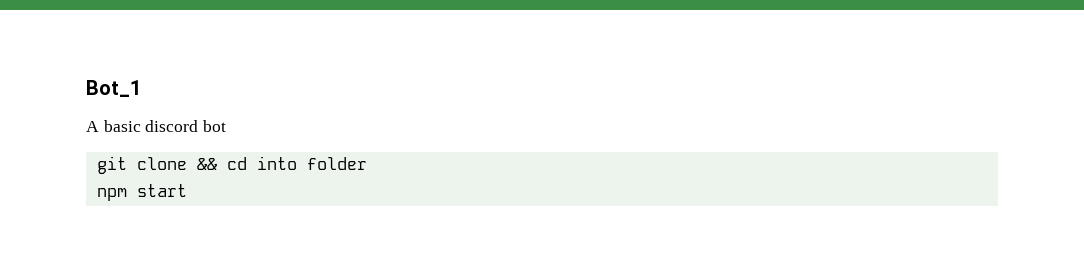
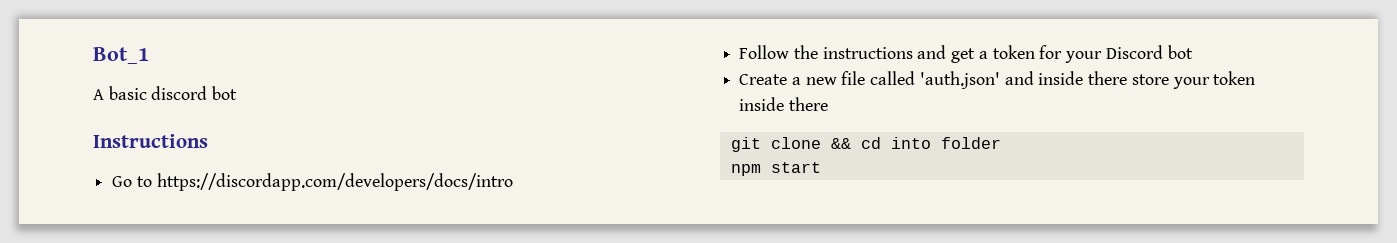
(227, 126) none -> [93,134,208,148] [112,173,513,191] [739,45,1193,63] [739,71,1256,89] [739,97,828,111] // Instructions // Go to https://discordapp.com/developers/docs/intro // Follow the instructions and get a token for your Discord bot // Create a new file called 'auth.json' and inside there store your token inside there

